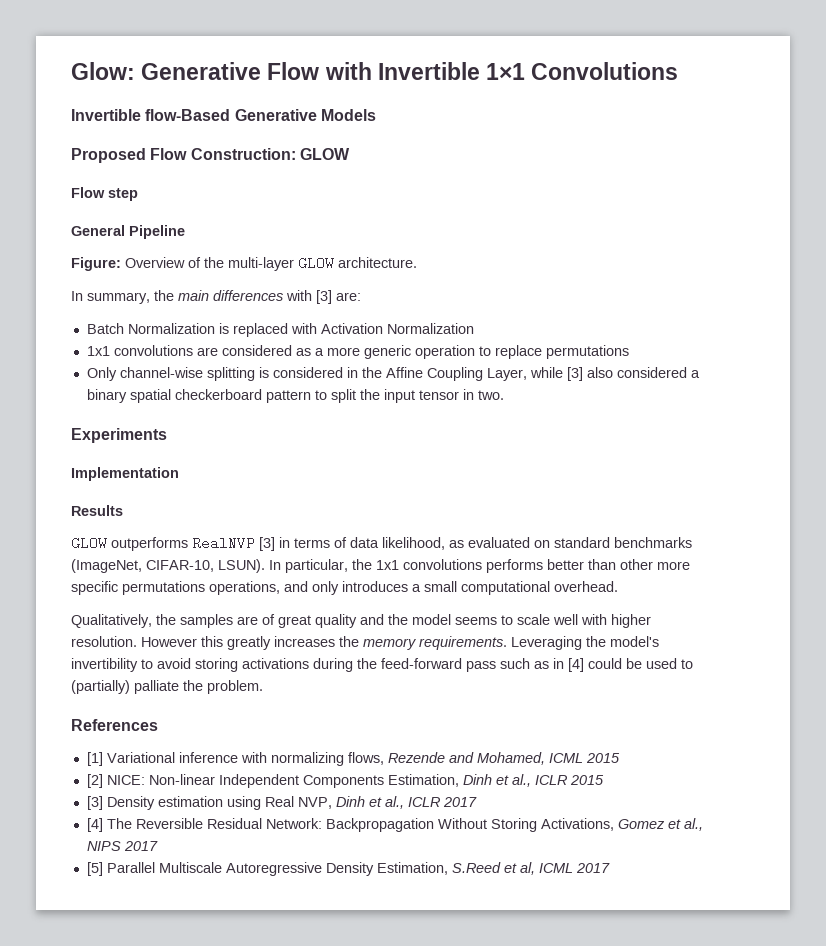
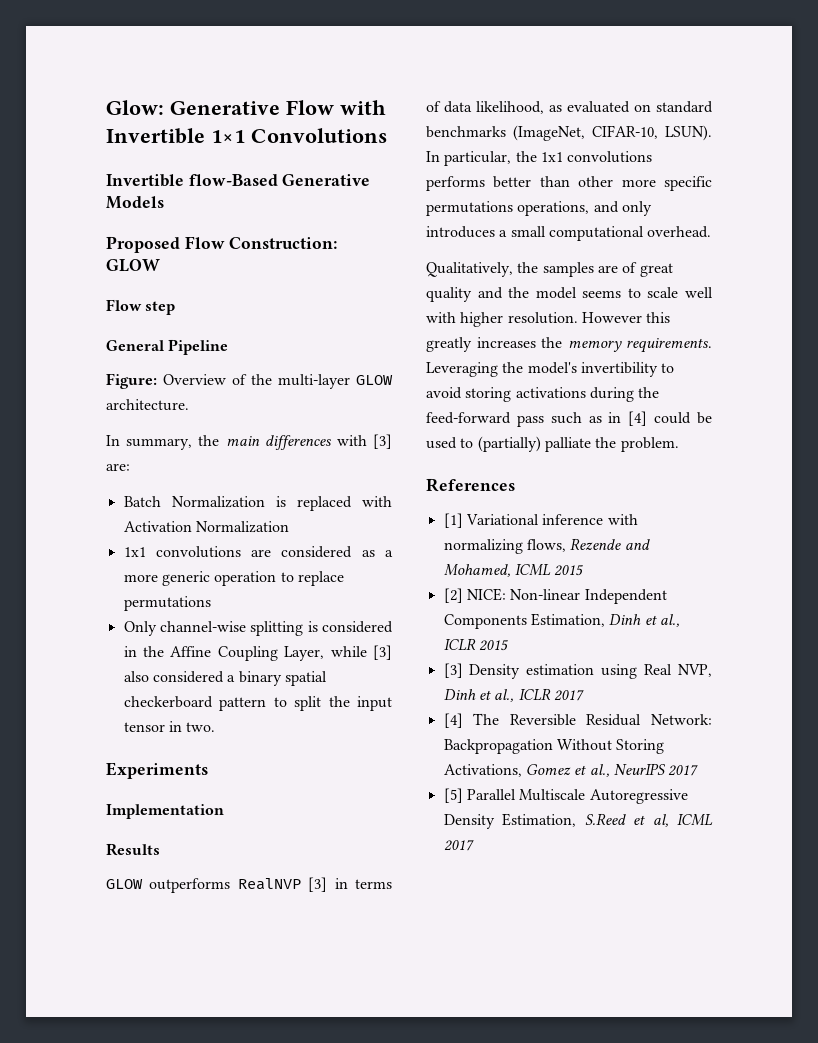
[86,841,121,851] NIPS -> [613,763,665,775] NeurIPS

